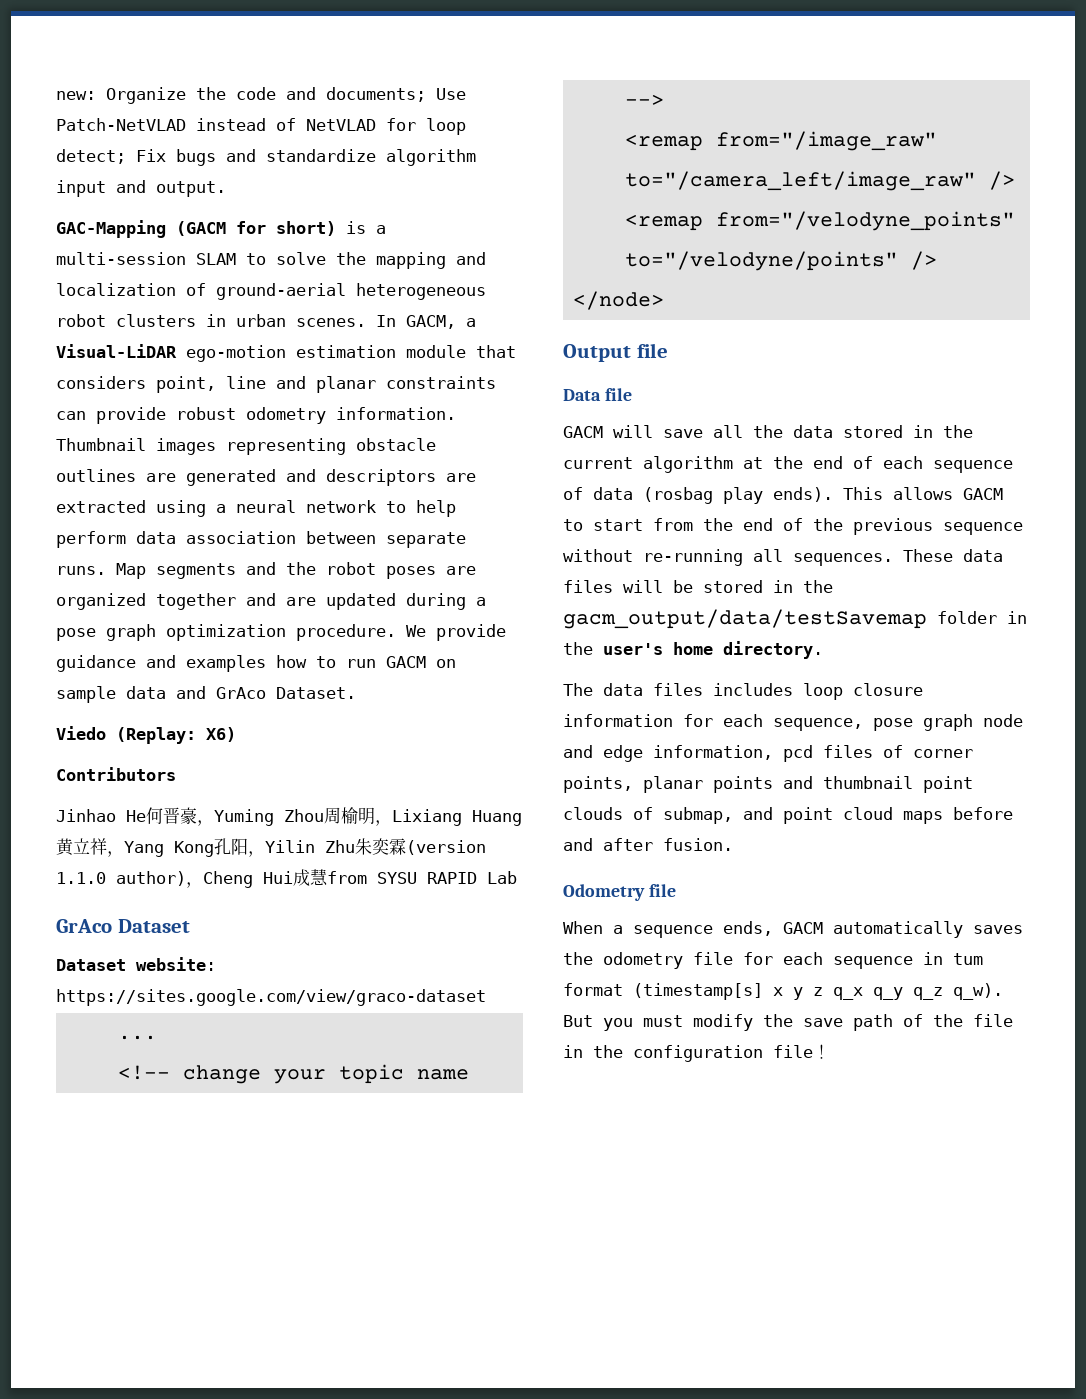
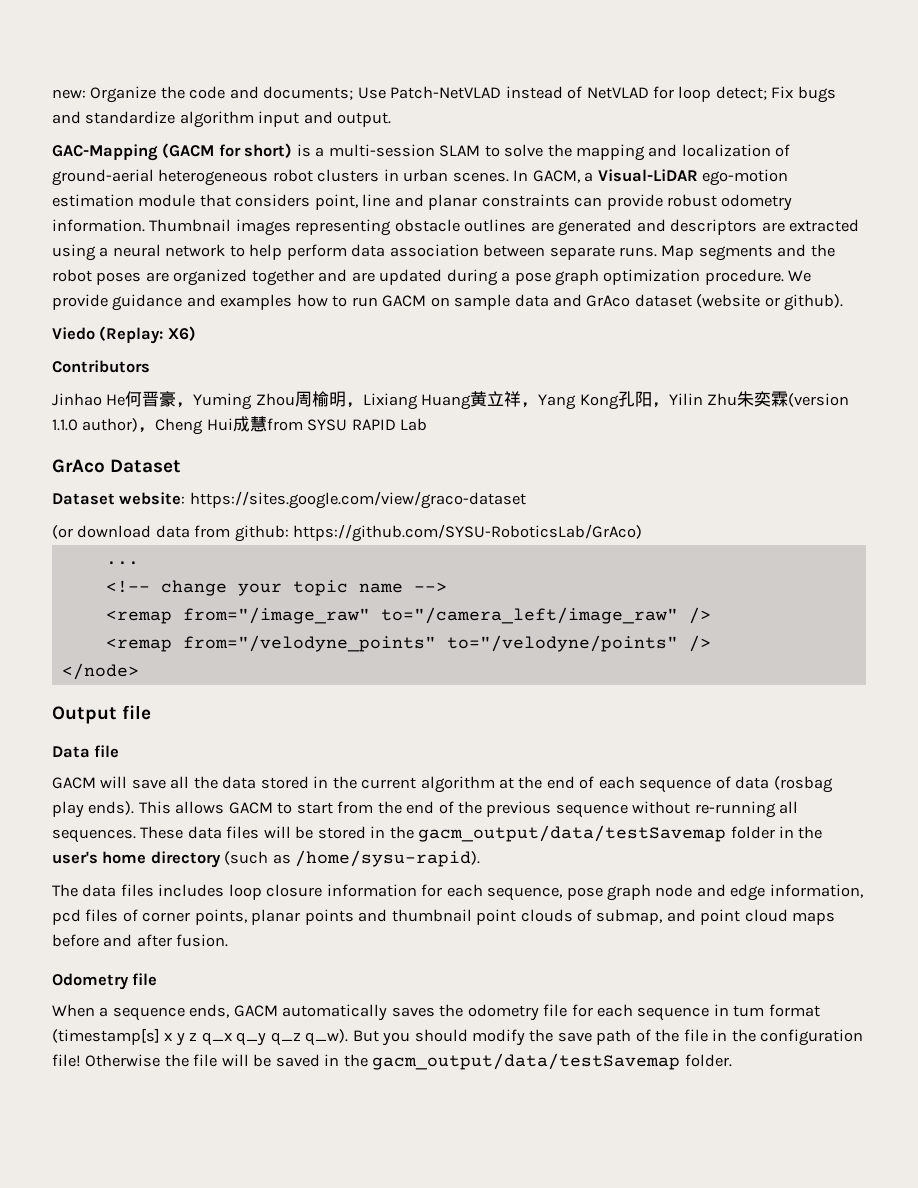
[276,687,356,699] Dataset. -> [634,294,844,311] dataset (website or github).
(486, 997) none -> [52,524,643,542] // (or download data from github: https://github.com/SYSU-RoboticsLab/GrAco)
[723,641,823,659] directory. -> [150,850,481,868] directory (such as /home/sysu-rapid).
[643,1015,683,1027] must -> [414,1029,468,1042] should
[773,1044,830,1059] file！ -> [52,1053,732,1070] file! Otherwise the file will be saved in the gacm_output/data/testSavemap folder.

